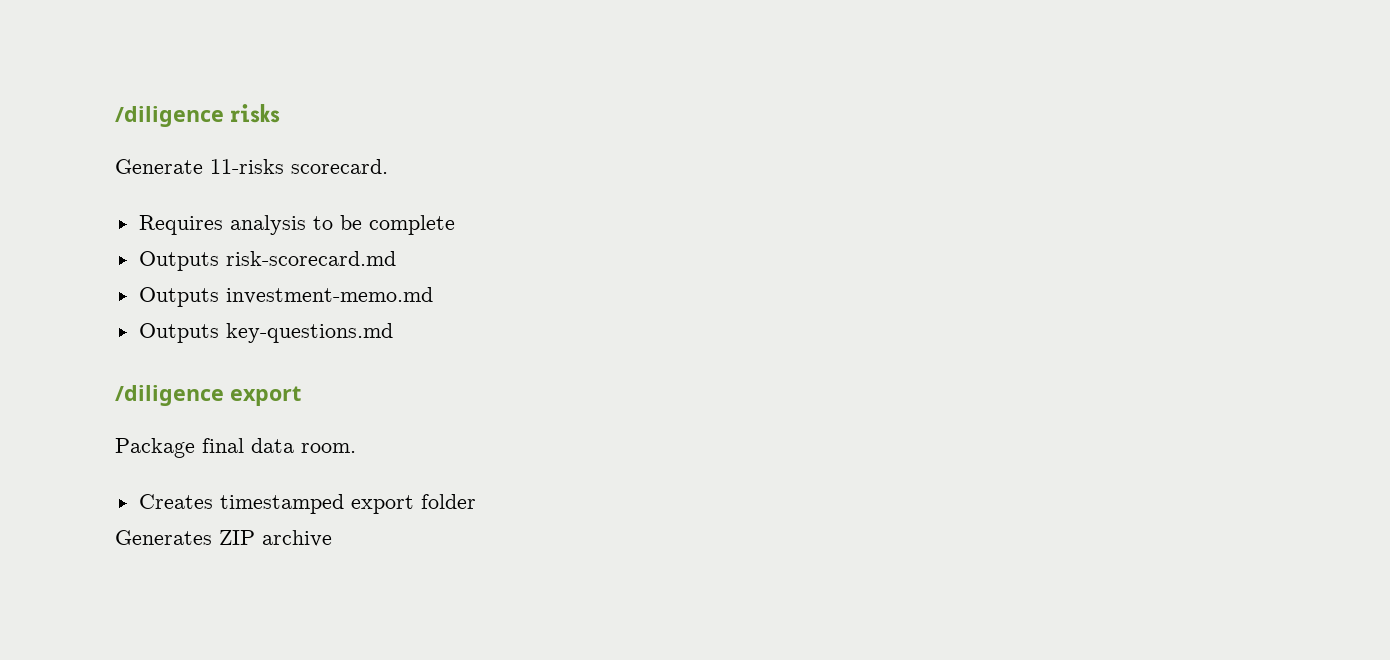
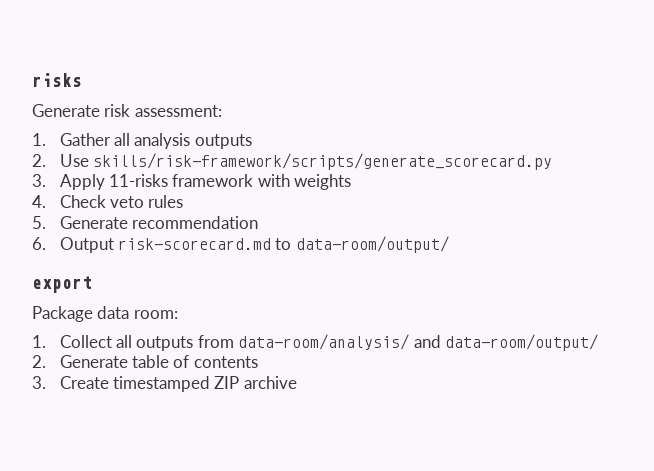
[115,106,224,127] /diligence -> (32, 80) none
[210,159,388,174] [138,215,455,235] [138,251,396,271] [138,287,433,307] [138,323,393,343] [115,385,301,406] [115,438,356,458] [138,494,476,514] [115,530,212,545] 11-risks scorecard. // Requires analysis to be complete // Outputs risk-scorecard.md // Outputs investment-memo.md // Outputs key-questions.md // /diligence export // Package final data room. // Creates timestamped export folder // Generates -> [104,104,222,117] [32,133,252,149] [32,153,552,170] [32,174,352,190] [32,195,184,208] [32,216,258,229] [32,236,449,253] [32,276,92,293] [32,306,178,322] [32,334,599,351] [32,355,258,368] [32,376,210,392] risk assessment: // 1. Gather all analysis outputs // 2. Use skills/risk-framework/scripts/generate_scorecard.py // 3. Apply 11-risks framework with weights // 4. Check veto rules // 5. Generate recommendation // 6. Output risk-scorecard.md to data-room/output/ // export // Package data room: // 1. Collect all outputs from data-room/analysis/ and data-room/output/ // 2. Generate table of contents // 3. Create timestamped

